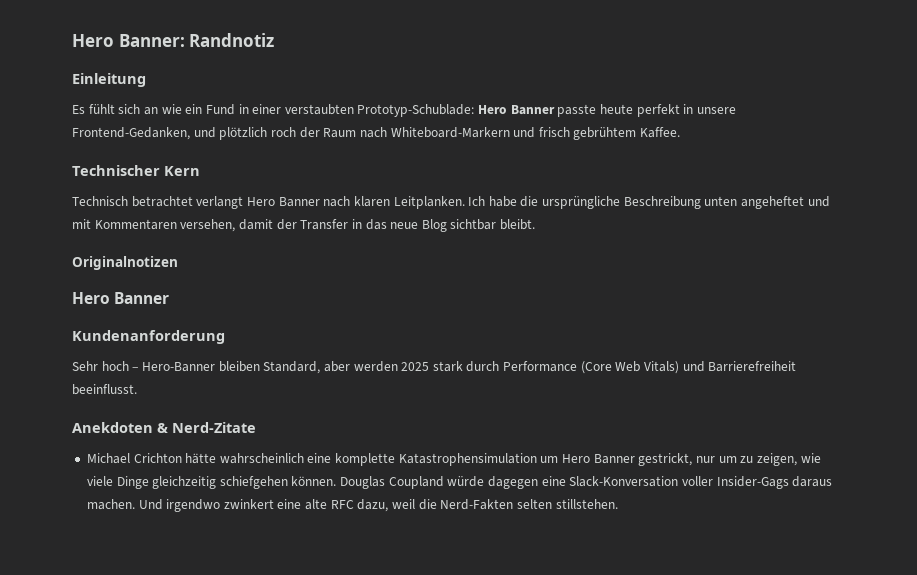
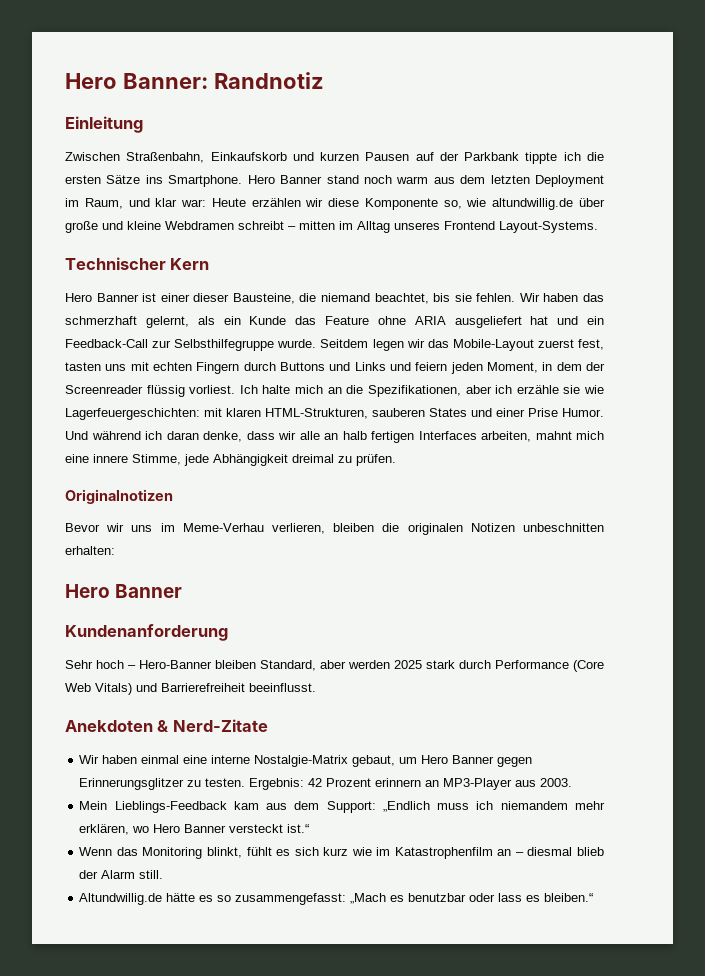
[72,104,736,117] [72,127,681,140] [72,165,200,176] [72,196,830,209] [72,219,536,232] [72,256,178,270] Es fühlt sich an wie ein Fund in einer verstaubten Prototyp-Schublade: Hero Banner passte heute perfekt in unsere Frontend-Gedanken, und plötzlich roch der Raum nach Whiteboard-Markern und frisch gebrühtem Kaffee. // Technischer Kern // Technisch betrachtet verlangt Hero Banner nach klaren Leitplanken. Ich habe die ursprüngliche Beschreibung unten angeheftet und mit Kommentaren versehen, damit der Transfer in das neue Blog sichtbar bleibt. // Originalnotizen -> [65,152,604,164] [65,175,605,187] [65,198,605,210] [65,221,598,233] [65,257,210,270] [65,293,604,304] [65,316,604,328] [65,339,605,351] [65,362,605,374] [65,385,605,397] [65,408,604,420] [65,431,604,443] [65,454,396,466] [65,489,173,504] [65,523,604,535] [65,546,115,555] Zwischen Straßenbahn, Einkaufskorb und kurzen Pausen auf der Parkbank tippte ich die ersten Sätze ins Smartphone. Hero Banner stand noch warm aus dem letzten Deployment im Raum, und klar war: Heute erzählen wir diese Komponente so, wie altundwillig.de über große und kleine Webdramen schreibt – mitten im Alltag unseres Frontend Layout-Systems. // Technischer Kern // Hero Banner ist einer dieser Bausteine, die niemand beachtet, bis sie fehlen. Wir haben das schmerzhaft gelernt, als ein Kunde das Feature ohne ARIA ausgeliefert hat und ein Feedback-Call zur Selbsthilfegruppe wurde. Seitdem legen wir das Mobile-Layout zuerst fest, tasten uns mit echten Fingern durch Buttons und Links und feiern jeden Moment, in dem der Screenreader flüssig vorliest. Ich halte mich an die Spezifikationen, aber ich erzähle sie wie Lagerfeuergeschichten: mit klaren HTML-Strukturen, sauberen States und einer Prise Humor. Und während ich daran denke, dass wir alle an halb fertigen Interfaces arbeiten, mahnt mich eine innere Stimme, jede Abhängigkeit dreimal zu prüfen. // Originalnotizen // Bevor wir uns im Meme-Verhau verlieren, bleiben die originalen Notizen unbeschnitten erhalten:
[86,453,821,466] [86,476,833,489] [86,499,618,512] Michael Crichton hätte wahrscheinlich eine komplette Katastrophensimulation um Hero Banner gestrickt, nur um zu zeigen, wie viele Dinge gleichzeitig schiefgehen können. Douglas Coupland würde dagegen eine Slack-Konversation voller Insider-Gags daraus machen. Und irgendwo zwinkert eine alte RFC dazu, weil die Nerd-Fakten selten stillstehen. -> [79,755,533,767] [79,778,573,790] [79,801,605,813] [79,824,310,835] [79,847,605,859] [79,870,164,879] [79,893,594,905] Wir haben einmal eine interne Nostalgie-Matrix gebaut, um Hero Banner gegen Erinnerungsglitzer zu testen. Ergebnis: 42 Prozent erinnern an MP3-Player aus 2003. // Mein Lieblings-Feedback kam aus dem Support: „Endlich muss ich niemandem mehr erklären, wo Hero Banner versteckt ist.“ // Wenn das Monitoring blinkt, fühlt es sich kurz wie im Katastrophenfilm an – diesmal blieb der Alarm still. // Altundwillig.de hätte es so zusammengefasst: „Mach es benutzbar oder lass es bleiben.“

